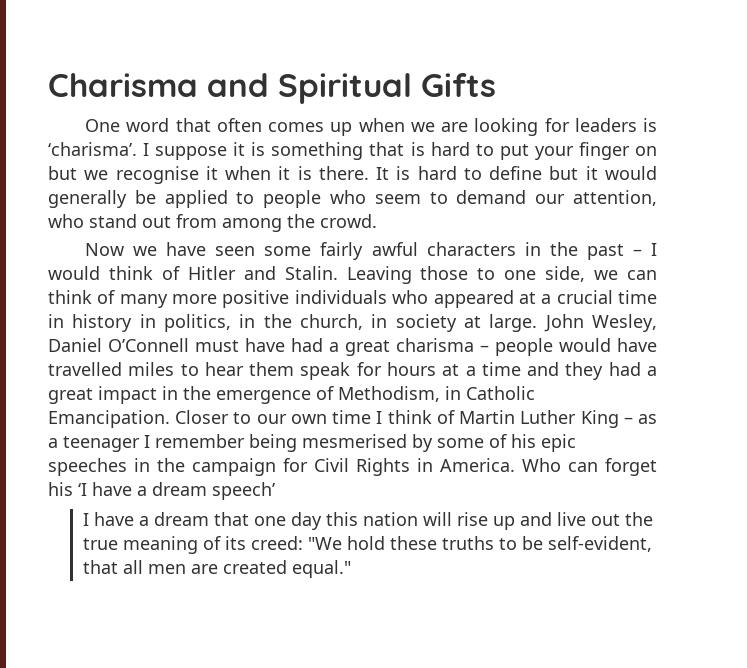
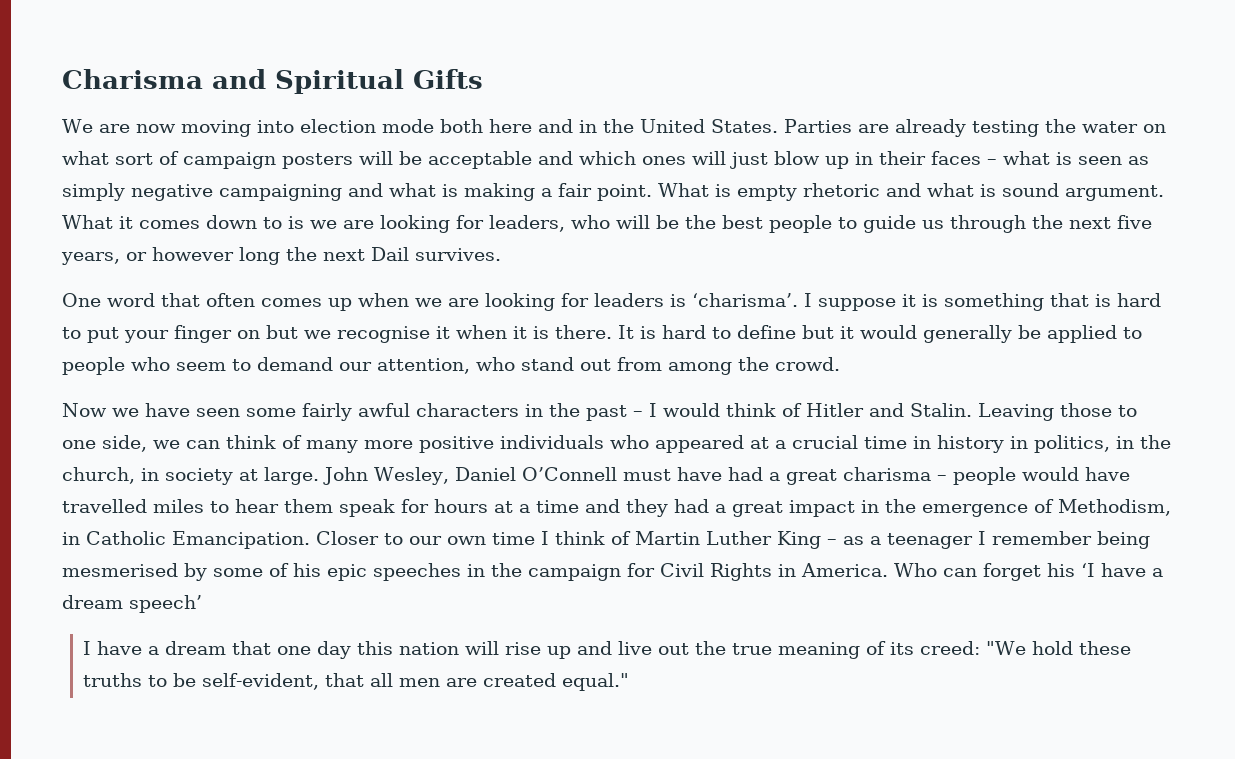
(496, 85) none -> [62,119,1166,137] [62,151,1149,169] [62,183,1164,201] [62,215,1152,233] [61,247,501,265] // We are now moving into election mode both here and in the United States. Parties are already testing the water on what sort of campaign posters will be acceptable and which ones will just blow up in their faces – what is seen as simply negative campaigning and what is making a fair point. What is empty rhetoric and what is sound argument. What it comes down to is we are looking for leaders, who will be the best people to guide us through the next five years, or however long the next Dail survives.

